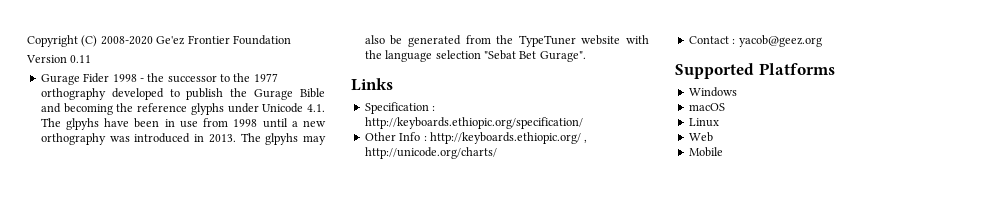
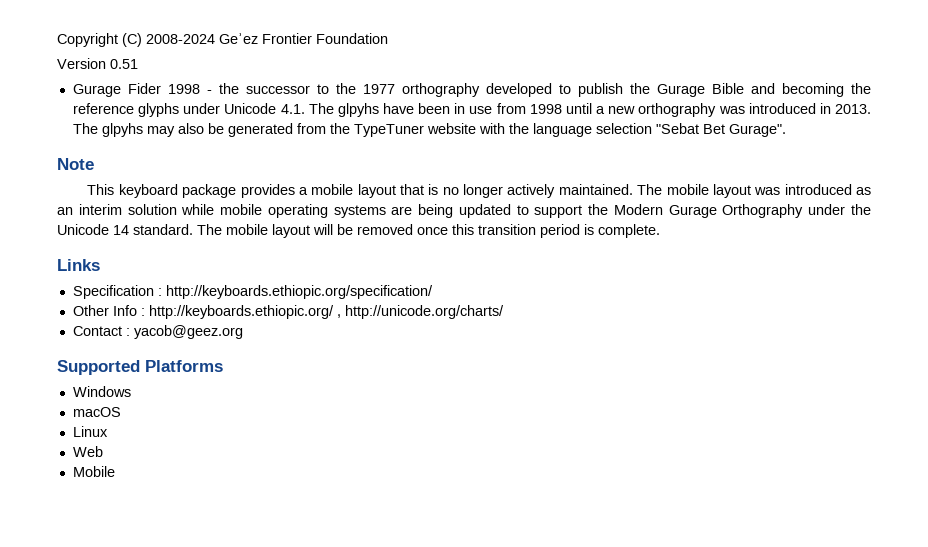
[100,36,186,45] 2008-2020 Ge'ez -> [146,33,258,44] 2008-2024 Geʾez
[70,55,92,63] 0.11 -> [110,59,138,69] 0.51
(586, 56) none -> [57,158,94,170] [87,184,872,198] [57,204,871,218] [57,224,660,238] // Note // This keyboard package provides a mobile layout that is no longer actively maintained. The mobile layout was introduced as an interim solution while mobile operating systems are being updated to support the Modern Gurage Orthography under the Unicode 14 standard. The mobile layout will be removed once this transition period is complete.

